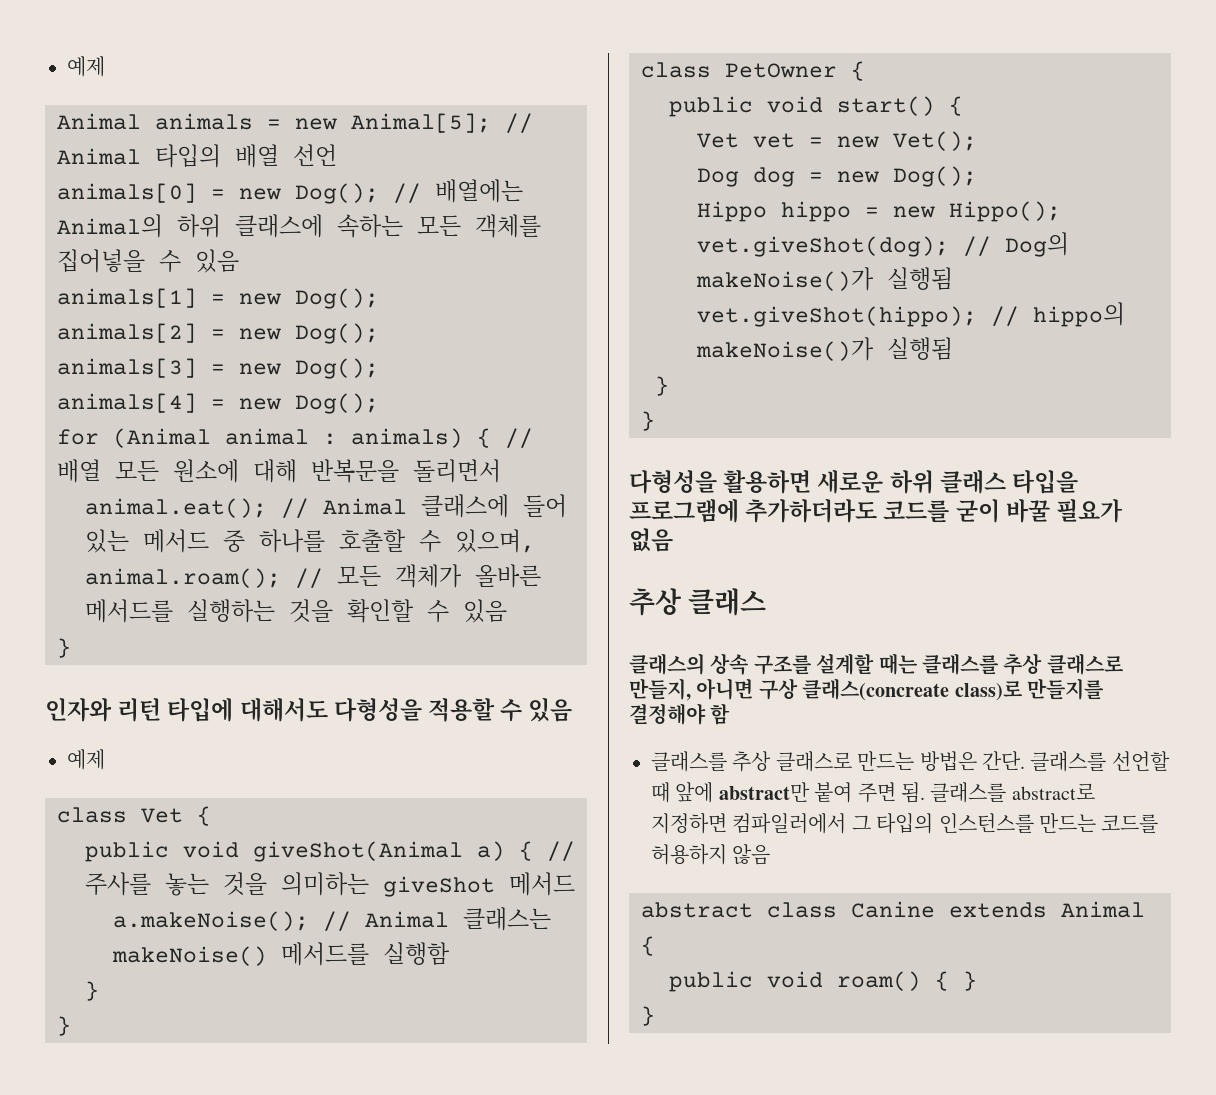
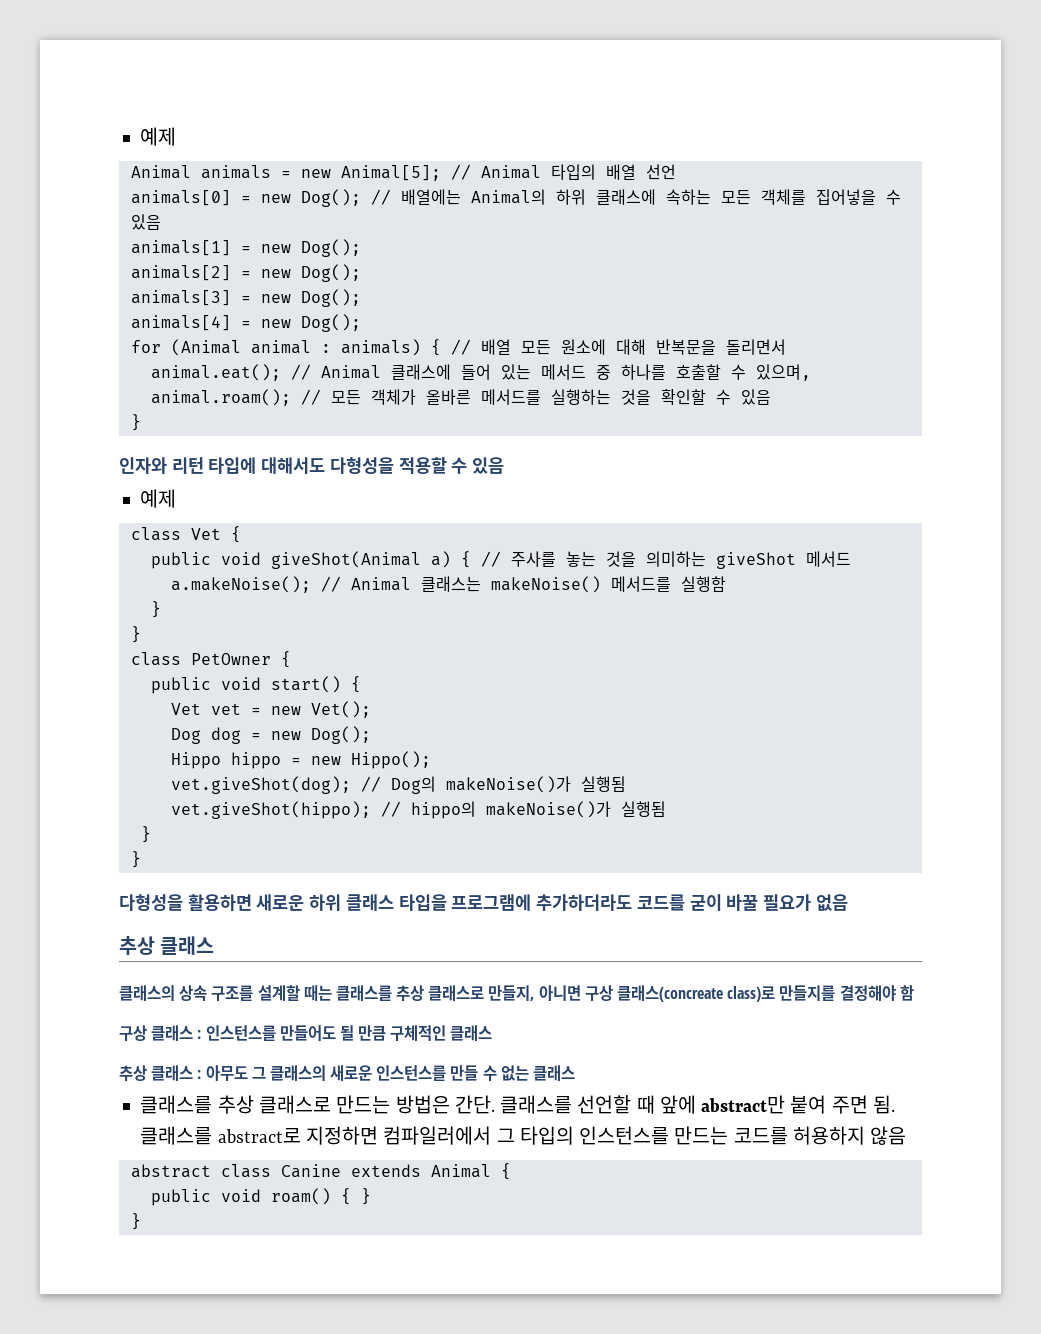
(731, 714) none -> [119,1025,493,1042] [119,1065,576,1082] // 구상 클래스 : 인스턴스를 만들어도 될 만큼 구체적인 클래스 // 추상 클래스 : 아무도 그 클래스의 새로운 인스턴스를 만들 수 없는 클래스

